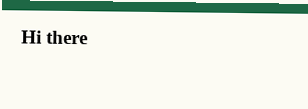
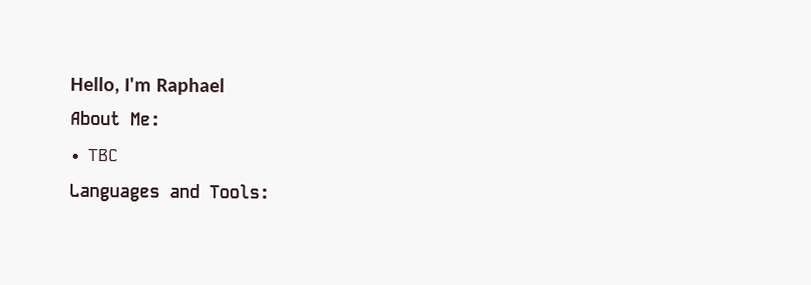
[21,30,89,45] Hi there -> [70,76,225,96] [70,110,161,126] [87,148,119,162] [69,183,270,202] Hello, I'm Raphael // About Me: // TBC // Languages and Tools:

